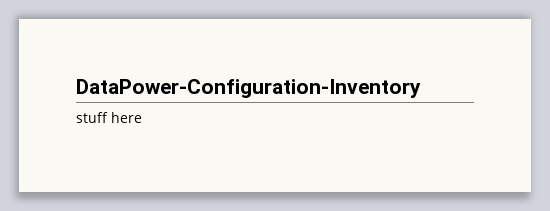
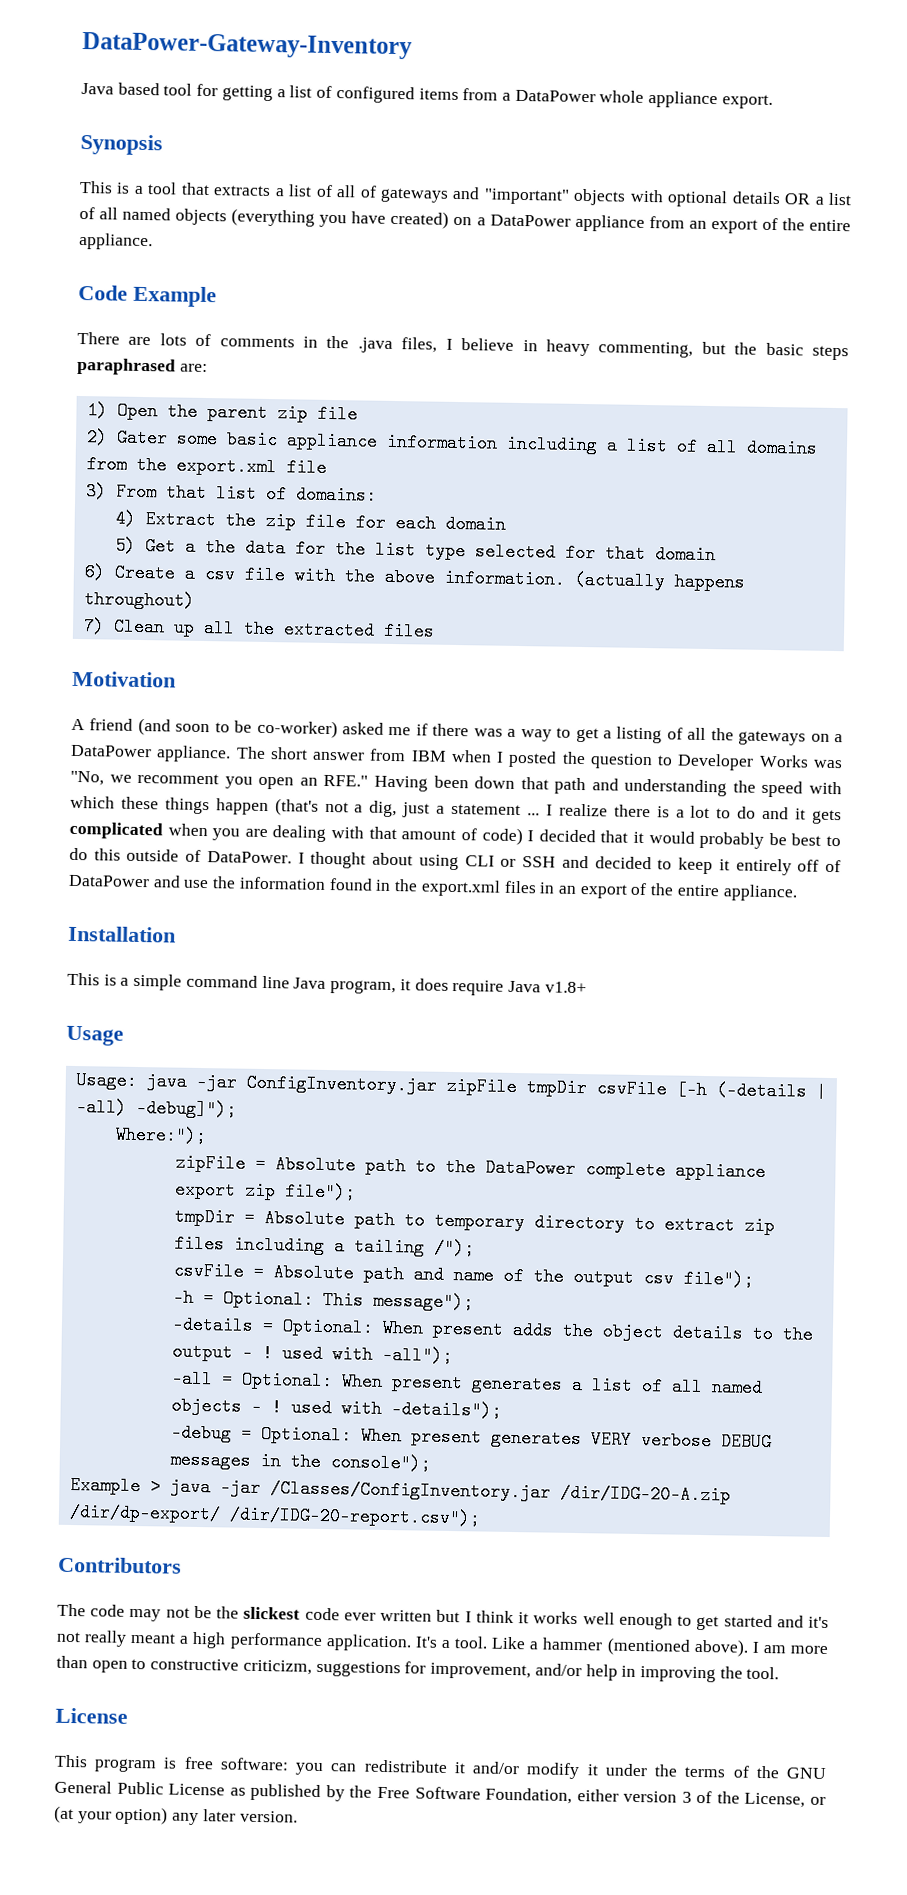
[76,79,421,98] [76,112,142,123] DataPower-Configuration-Inventory // stuff here -> [82,31,413,60] [81,82,773,109] [80,133,163,156] [79,180,853,208] [79,206,851,234] [79,232,153,251] [78,284,217,308] [77,331,849,361] [77,357,208,376] [86,401,358,424] [85,428,818,458] [85,455,327,477] [85,482,377,505] [114,509,506,534] [114,536,716,565] [83,563,745,592] [83,590,195,610] [82,617,435,641] [72,670,176,688] [71,717,843,746] [70,744,843,771] [70,770,842,798] [70,795,842,825] [69,821,841,849] [69,847,841,876] [68,874,798,902] [68,925,176,943] [67,972,587,996] [66,1025,124,1046] [75,1071,827,1101] [75,1098,237,1119] [114,1125,207,1146] [174,1153,766,1181] [173,1180,356,1202] [173,1207,775,1236] [173,1234,475,1258] [172,1261,754,1289] [172,1288,474,1312] [171,1315,814,1344] [171,1342,453,1366] [170,1369,763,1397] [170,1396,502,1420] [170,1423,772,1452] [169,1450,431,1473] [69,1475,731,1505] [68,1502,481,1528] [58,1556,182,1574] [57,1603,829,1631] [56,1630,829,1657] [56,1655,780,1683] [55,1707,128,1724] [54,1754,828,1780] [54,1780,826,1808] [54,1805,298,1826] DataPower-Gateway-Inventory // Java based tool for getting a list of configured items from a DataPower whole appliance export. // Synopsis // This is a tool that extracts a list of all of gateways and "important" objects with optional details OR a list of all named objects (everything you have created) on a DataPower appliance from an export of the entire appliance. // Code Example // There are lots of comments in the .java files, I believe in heavy commenting, but the basic steps paraphrased are: // 1) Open the parent zip file // 2) Gater some basic appliance information including a list of all domains from the export.xml file // 3) From that list of domains: // 4) Extract the zip file for each domain // 5) Get a the data for the list type selected for that domain // 6) Create a csv file with the above information. (actually happens throughout) // 7) Clean up all the extracted files // Motivation // A friend (and soon to be co-worker) asked me if there was a way to get a listing of all the gateways on a DataPower appliance. The short answer from IBM when I posted the question to Developer Works was "No, we recomment you open an RFE." Having been down that path and understanding the speed with which these things happen (that's not a dig, just a statement ... I realize there is a lot to do and it gets complicated when you are dealing with that amount of code) I decided that it would probably be best to do this outside of DataPower. I thought about using CLI or SSH and decided to keep it entirely off of DataPower and use the information found in the export.xml files in an export of the entire appliance. // Installation // This is a simple command line Java program, it does require Java v1.8+ // Usage // Usage: java -jar ConfigInventory.jar zipFile tmpDir csvFile [-h (-details | -all) -debug]"); // Where:"); // zipFile = Absolute path to the DataPower complete appliance export zip file"); // tmpDir = Absolute path to temporary directory to extract zip files including a tailing /"); // csvFile = Absolute path and name of the output csv file"); // -h = Optional: This message"); // -details = Optional: When present adds the object details to the output - ! used with -all"); // -all = Optional: When present generates a list of all named objects - ! used with -details"); // -debug = Optional: When present generates VERY verbose DEBUG messages in the console"); // Example > java -jar /Classes/ConfigInventory.jar /dir/IDG-20-A.zip /dir/dp-export/ /dir/IDG-20-report.csv"); // Contributors // The code may not be the slickest code ever written but I think it works well enough to get started and it's not really meant a high performance application. It's a tool. Like a hammer (mentioned above). I am more than open to constructive criticizm, suggestions for improvement, and/or help in improving the tool. // License // This program is free software: you can redistribute it and/or modify it under the terms of the GNU General Public License as published by the Free Software Foundation, either version 3 of the License, or (at your option) any later version.

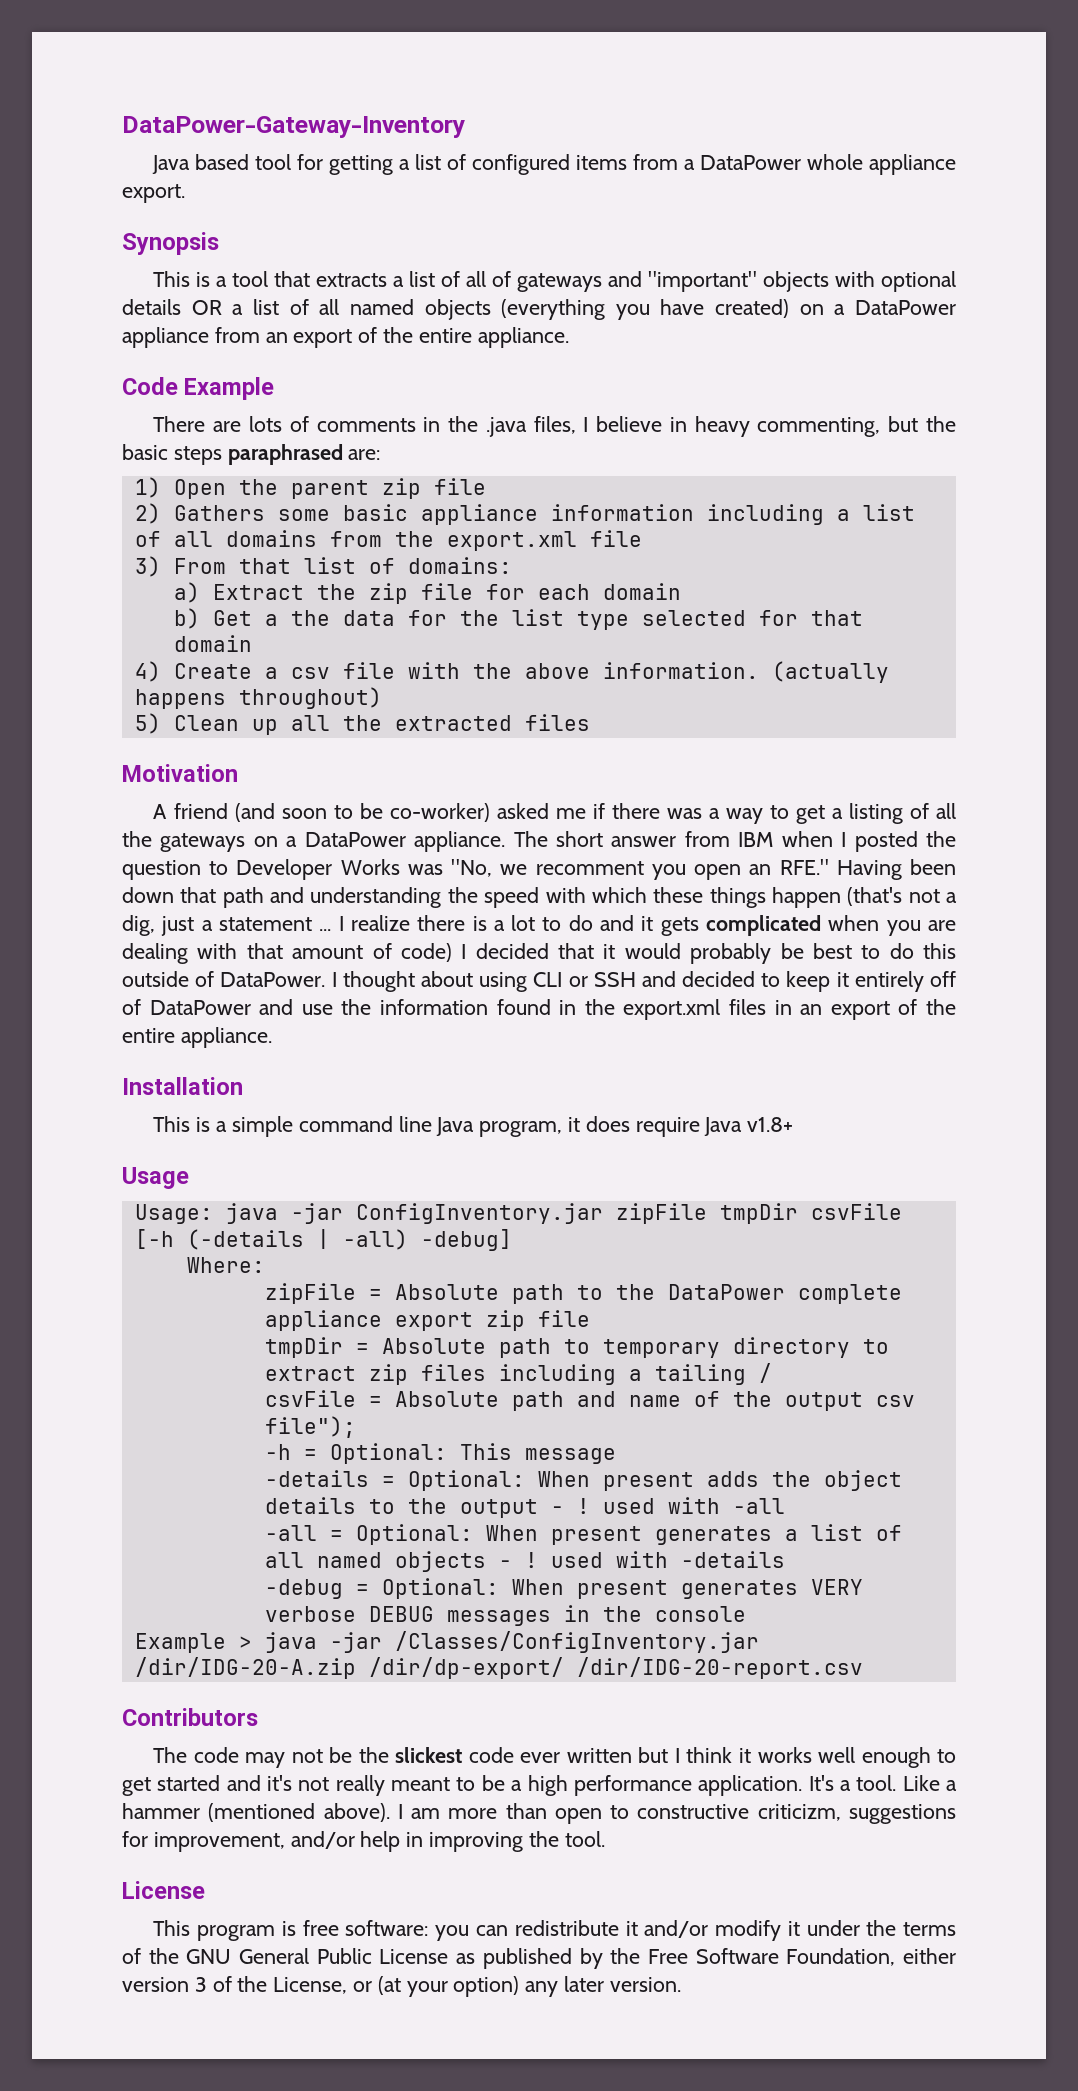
[115,428,168,448] Gater -> [173,505,265,521] Gathers
[114,509,136,528] 4) -> [173,582,200,603] a)
[114,536,136,555] 5) -> [173,608,200,629] b)
[83,563,106,582] 6) -> [134,661,161,682] 4)
[82,617,105,636] 7) -> [134,713,161,734] 5)
[135,1098,237,1119] [114,1125,207,1146] -debug]"); // Where:"); -> [420,1229,512,1251] [186,1257,265,1273] -debug] // Where:
[283,1182,356,1202] file"); -> [537,1310,590,1327] file
[433,1238,475,1258] /"); -> [758,1363,772,1383] /
[372,1291,474,1312] message"); -> [524,1448,616,1464] message
[381,1345,453,1366] -all"); -> [732,1498,785,1514] -all
[390,1400,502,1420] -details"); -> [680,1551,785,1568] -details
[329,1453,431,1473] console"); -> [654,1606,746,1622] console
[228,1505,481,1528] /dir/IDG-20-report.csv"); -> [576,1657,863,1679] /dir/IDG-20-report.csv
(177, 1638) none -> [456,1775,505,1791] to be

